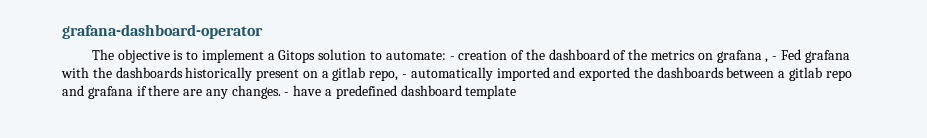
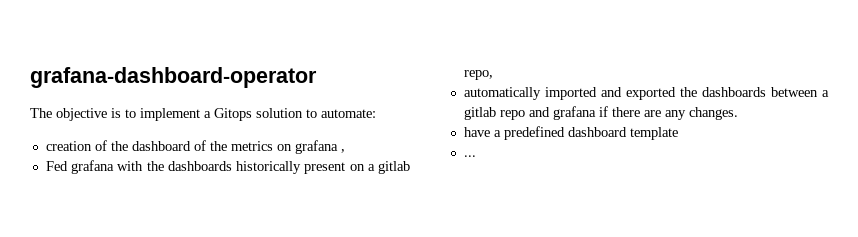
[449,56,455,60] - -> (376, 113) //
[772,56,778,60] - -> (345, 151) //
[402,74,408,78] - -> (493, 75) //
[284,92,290,96] - -> (738, 113) //
(517, 92) none -> [463,155,476,157] // ...

